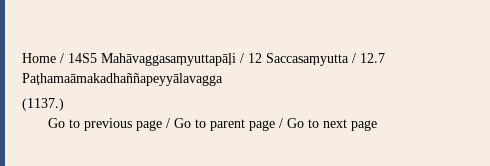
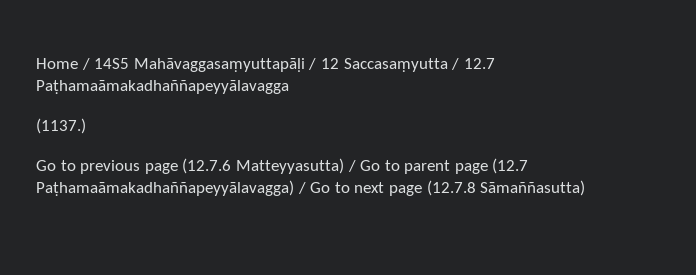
(162, 125) none -> [182,158,344,174] (12.7.6 Matteyyasutta)
(275, 125) none -> [492,158,529,174] [36,180,294,196] (12.7 Paṭhamaāmakadhaññapeyyālavagga)
(377, 125) none -> [426,180,586,196] (12.7.8 Sāmaññasutta)

